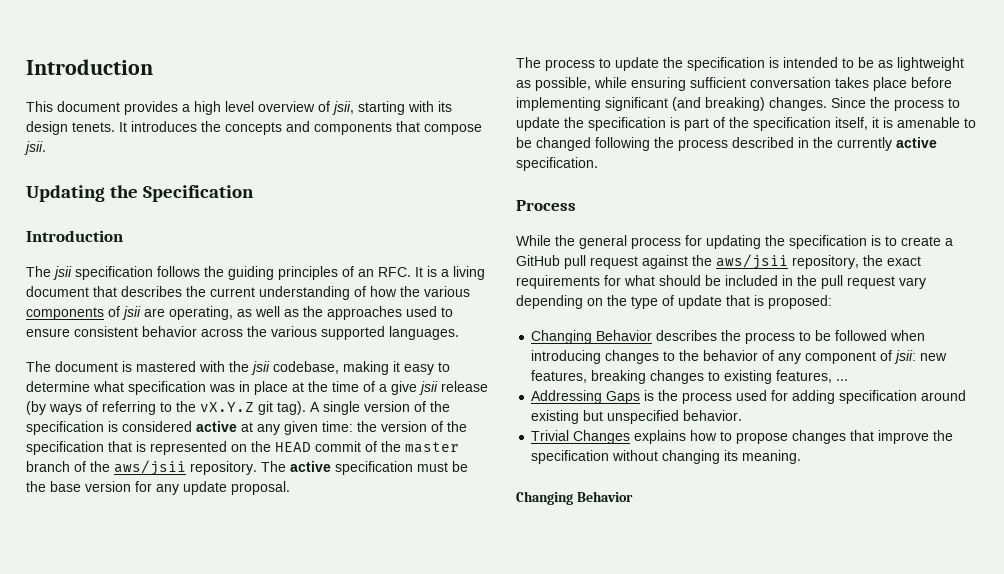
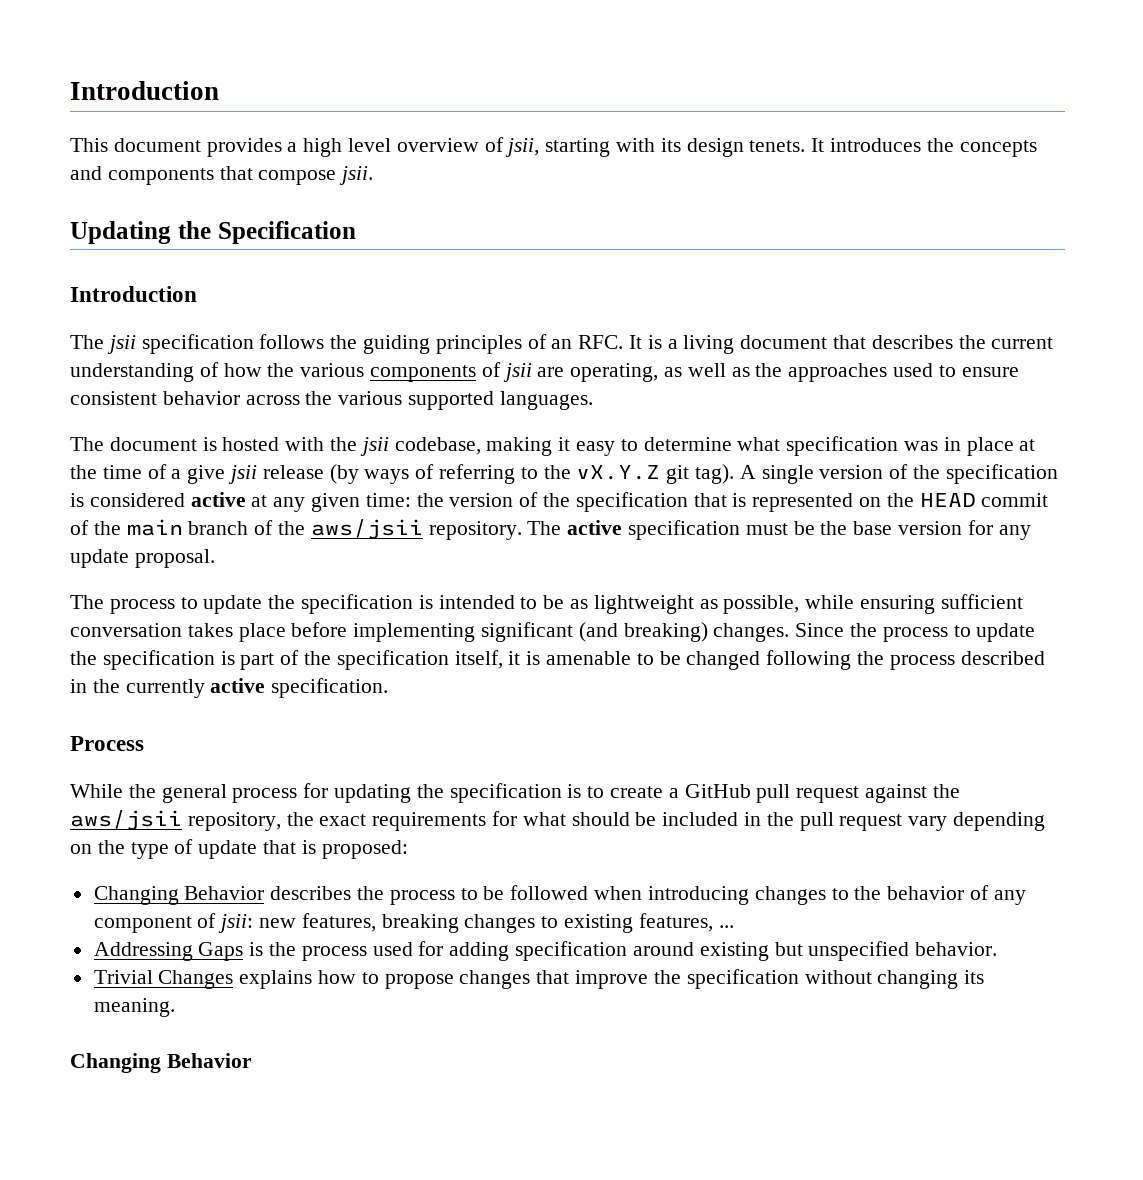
[136,361,196,372] mastered -> [222,437,280,451] hosted
[405,442,459,453] master -> [126,519,183,536] main

